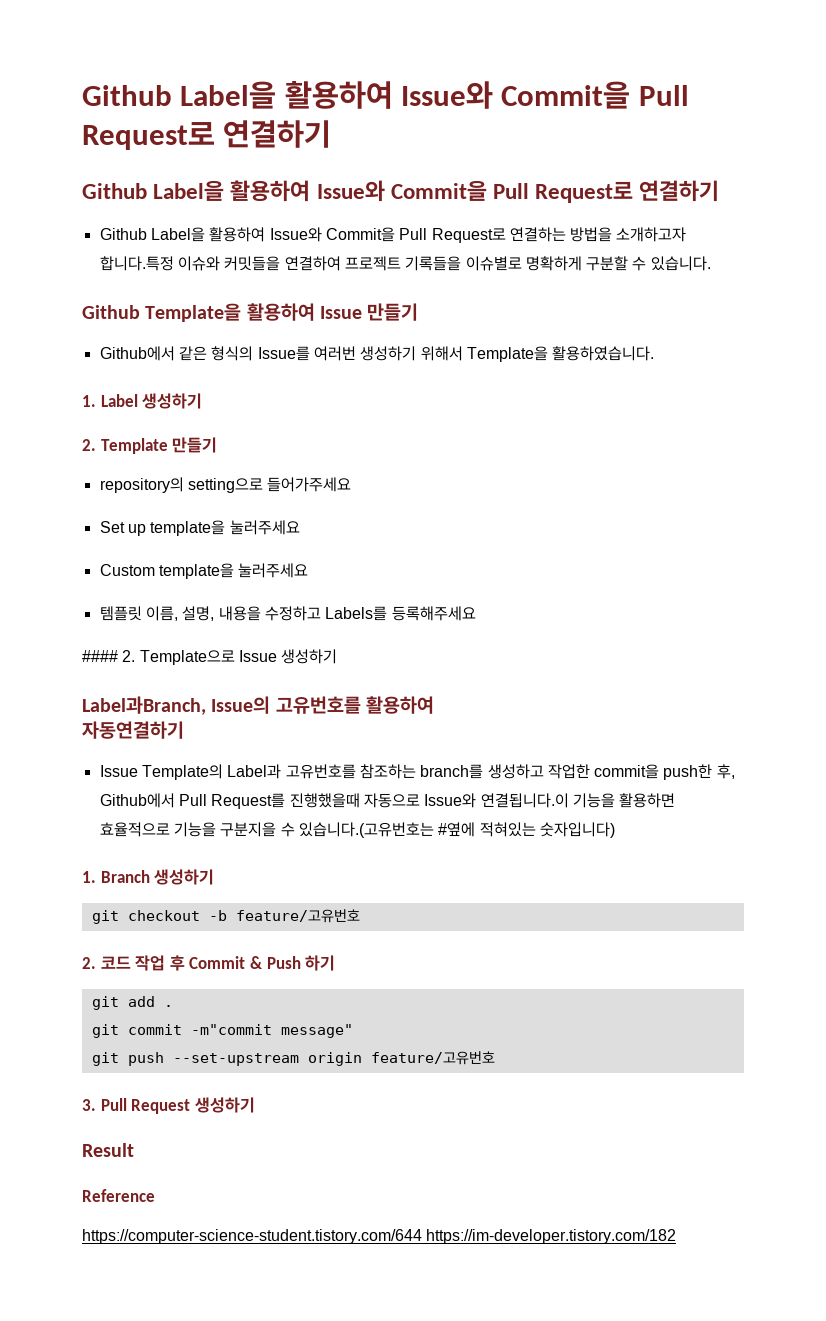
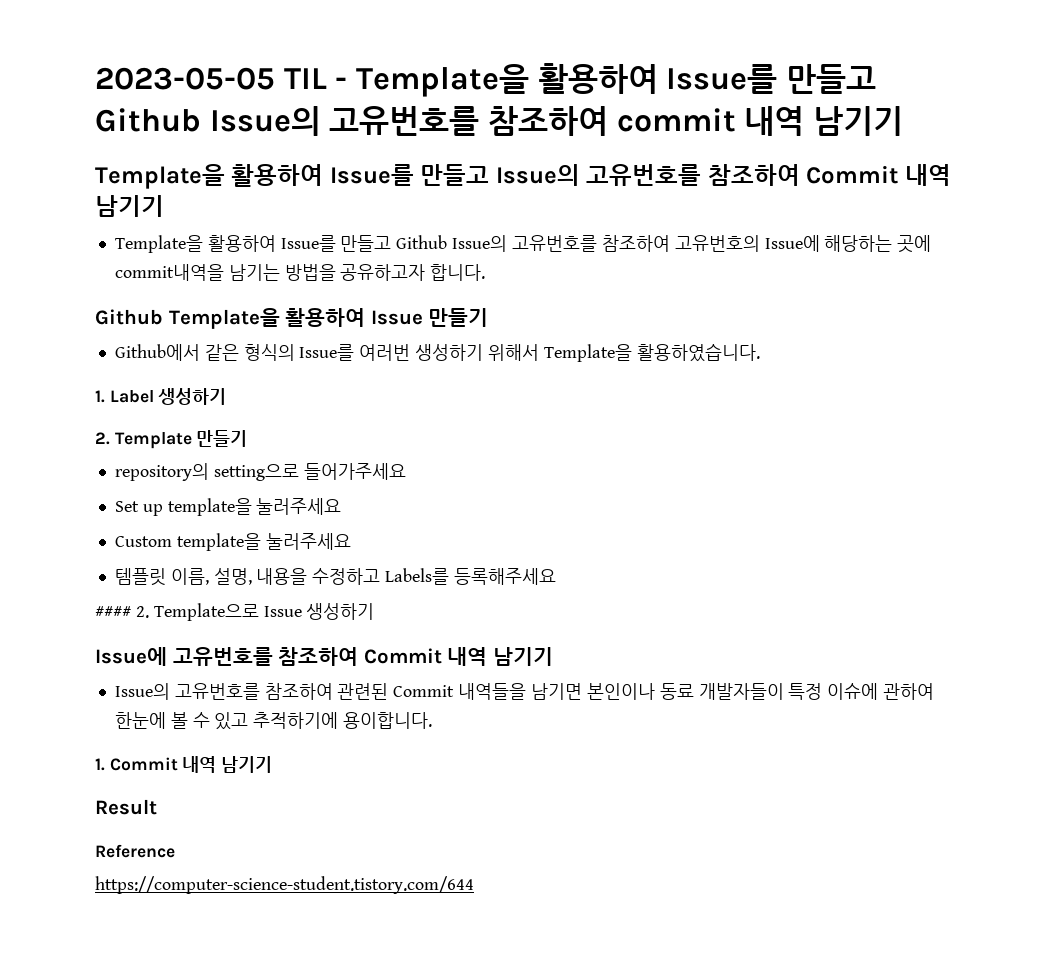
[82,81,689,109] [82,120,332,150] [82,180,720,203] [99,227,687,243] [99,256,711,271] Github Label을 활용하여 Issue와 Commit을 Pull Request로 연결하기 // Github Label을 활용하여 Issue와 Commit을 Pull Request로 연결하기 // Github Label을 활용하여 Issue와 Commit을 Pull Request로 연결하는 방법을 소개하고자 합니다.특정 이슈와 커밋들을 연결하여 프로젝트 기록들을 이슈별로 명확하게 구분할 수 있습니다. -> [95,63,876,97] [95,106,903,136] [95,164,951,189] [95,195,164,217] [114,235,932,253] [114,264,486,281] 2023-05-05 TIL - Template을 활용하여 Issue를 만들고 Github Issue의 고유번호를 참조하여 commit 내역 남기기 // Template을 활용하여 Issue를 만들고 Issue의 고유번호를 참조하여 Commit 내역 남기기 // Template을 활용하여 Issue를 만들고 Github Issue의 고유번호를 참조하여 고유번호의 Issue에 해당하는 곳에 commit내역을 남기는 방법을 공유하고자 합니다.
[82,696,434,715] [82,721,184,739] [99,764,735,780] [99,793,676,809] [99,822,615,838] [82,869,215,885] [91,909,360,924] [82,955,336,971] [91,996,173,1010] [91,1024,353,1038] [91,1051,495,1066] [82,1097,255,1114] Label과Branch, Issue의 고유번호를 활용하여 // 자동연결하기 // Issue Template의 Label과 고유번호를 참조하는 branch를 생성하고 작업한 commit을 push한 후, Github에서 Pull Request를 진행했을때 자동으로 Issue와 연결됩니다.이 기능을 활용하면 효율적으로 기능을 구분지을 수 있습니다.(고유번호는 #옆에 적혀있는 숫자입니다) // 1. Branch 생성하기 // git checkout -b feature/고유번호 // 2. 코드 작업 후 Commit & Push 하기 // git add . // git commit -m"commit message" // git push --set-upstream origin feature/고유번호 // 3. Pull Request 생성하기 -> [95,647,553,666] [114,683,935,700] [114,712,433,730] [95,756,273,773] Issue에 고유번호를 참조하여 Commit 내역 남기기 // Issue의 고유번호를 참조하여 관련된 Commit 내역들을 남기면 본인이나 동료 개발자들이 특정 이슈에 관하여 한눈에 볼 수 있고 추적하기에 용이합니다. // 1. Commit 내역 남기기
[426,1229,677,1244] https://im-developer.tistory.com/182 -> (474, 885) none

